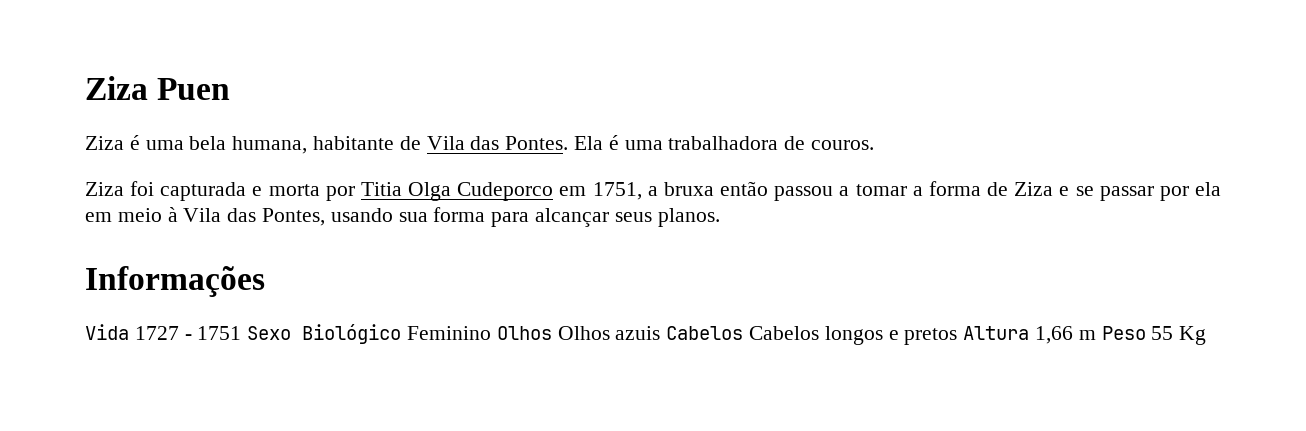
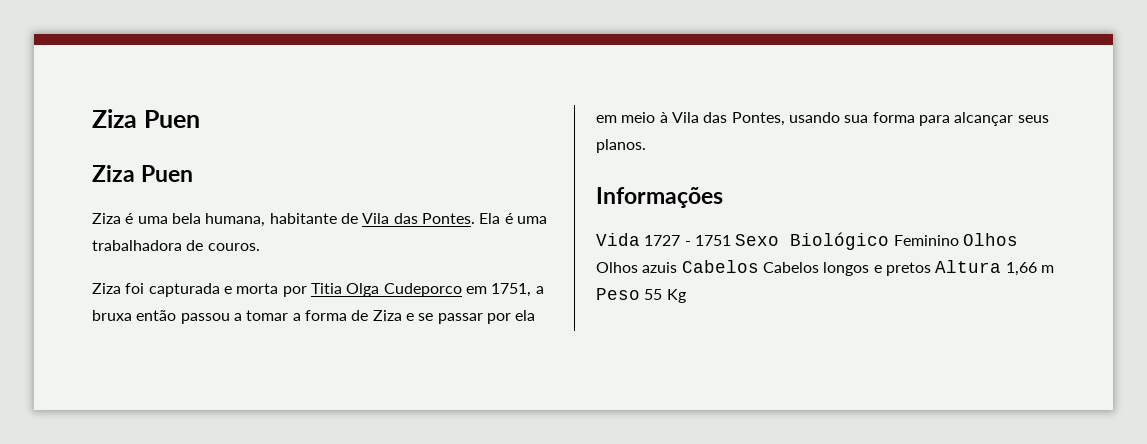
[85,76,231,100] Ziza Puen -> [92,109,200,128] [92,165,194,182] Ziza Puen // Ziza Puen

